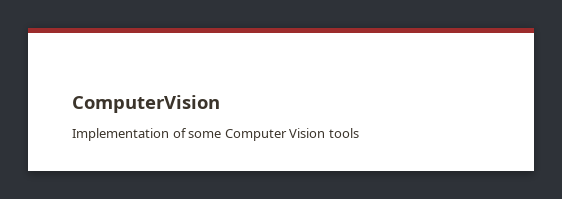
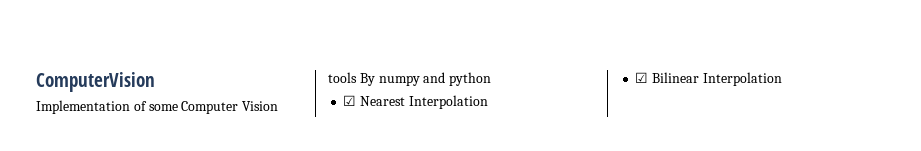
(359, 133) none -> [359,72,492,86] [343,95,488,109] [635,72,782,86] By numpy and python // ☑ Nearest Interpolation // ☑ Bilinear Interpolation

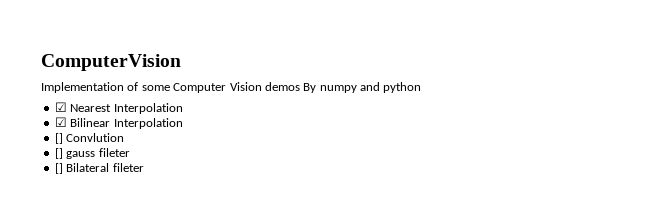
[328,72,357,83] tools -> [264,82,300,91] demos
(782, 79) none -> [54,133,125,144] [54,148,130,159] [54,163,144,174] // [] Convlution // [] gauss fileter // [] Bilateral fileter

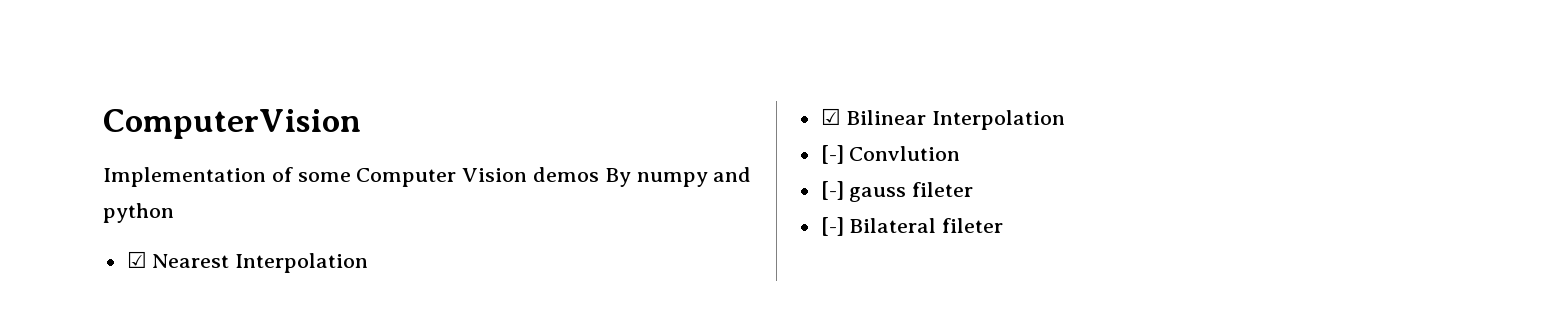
[54,133,63,144] [] -> [820,145,844,164] [-]
[54,148,63,159] [] -> [820,181,844,200] [-]
[54,163,63,174] [] -> [820,217,844,236] [-]

